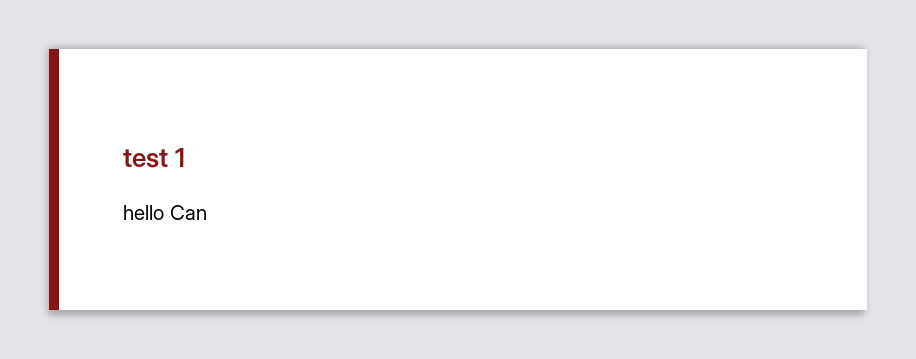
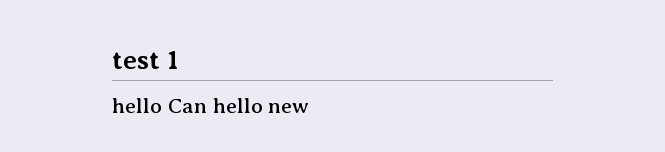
(207, 212) none -> [212,98,310,113] hello new

